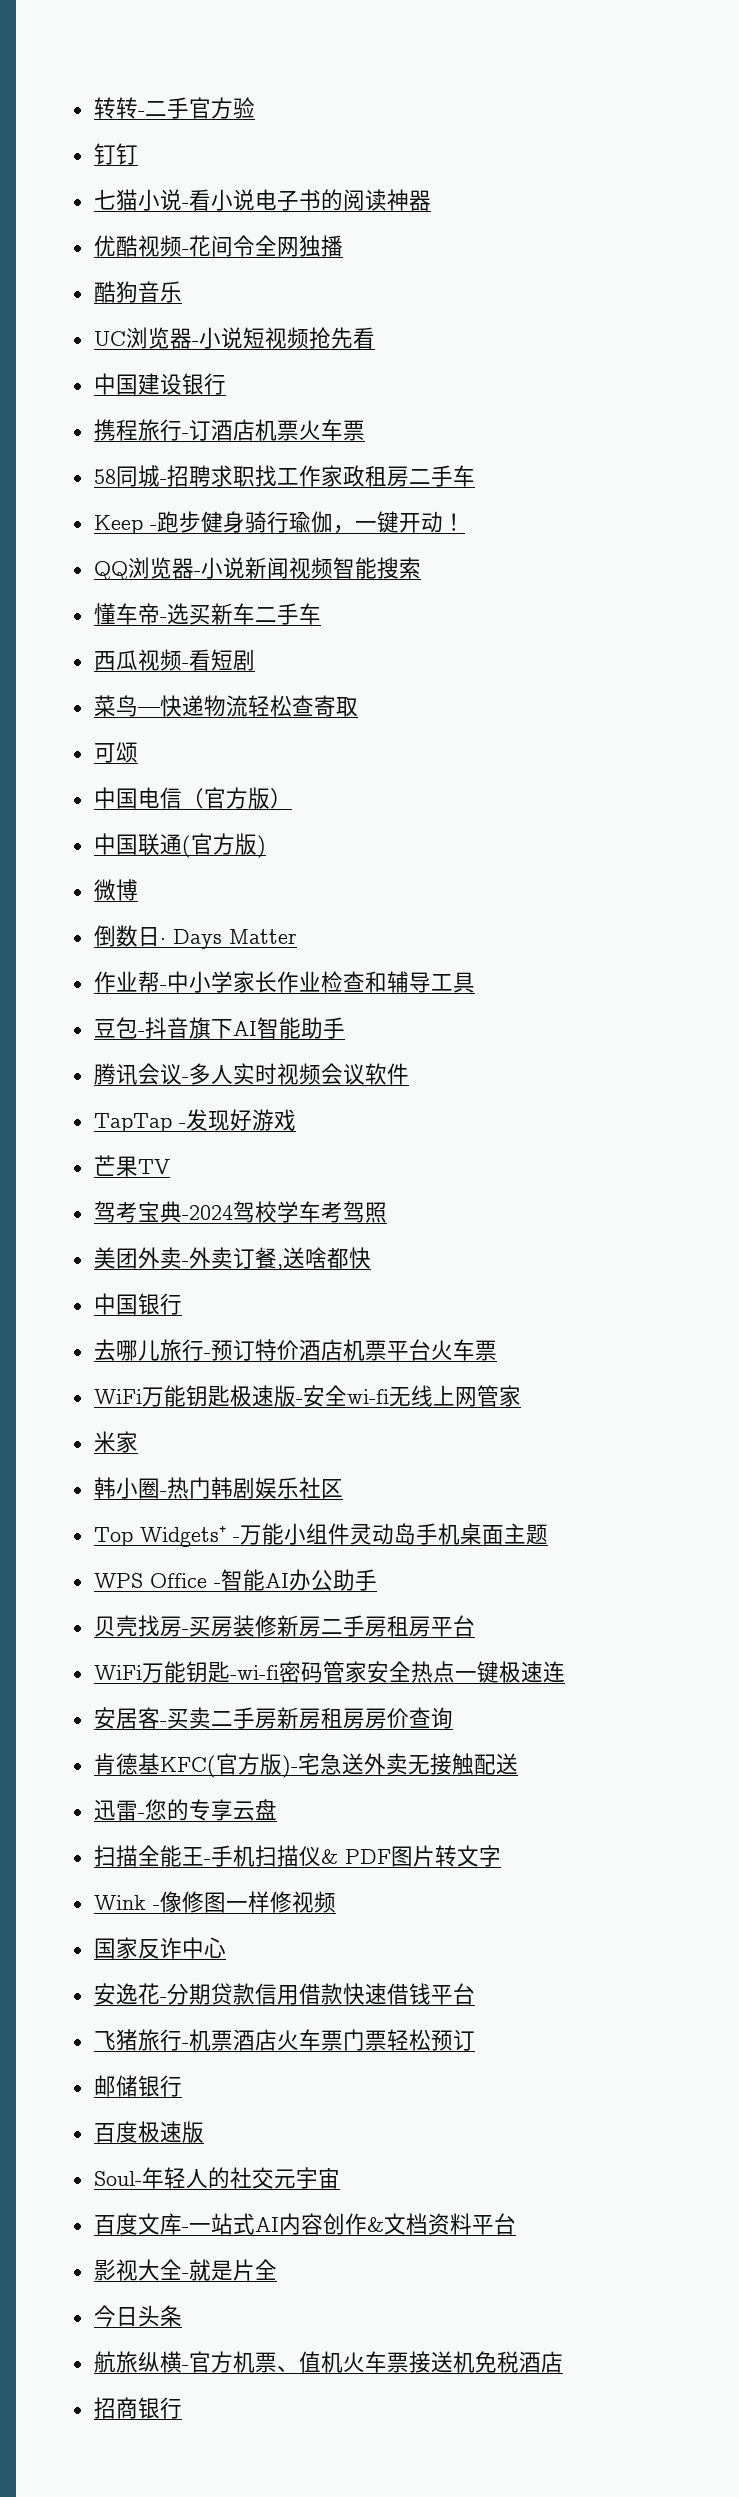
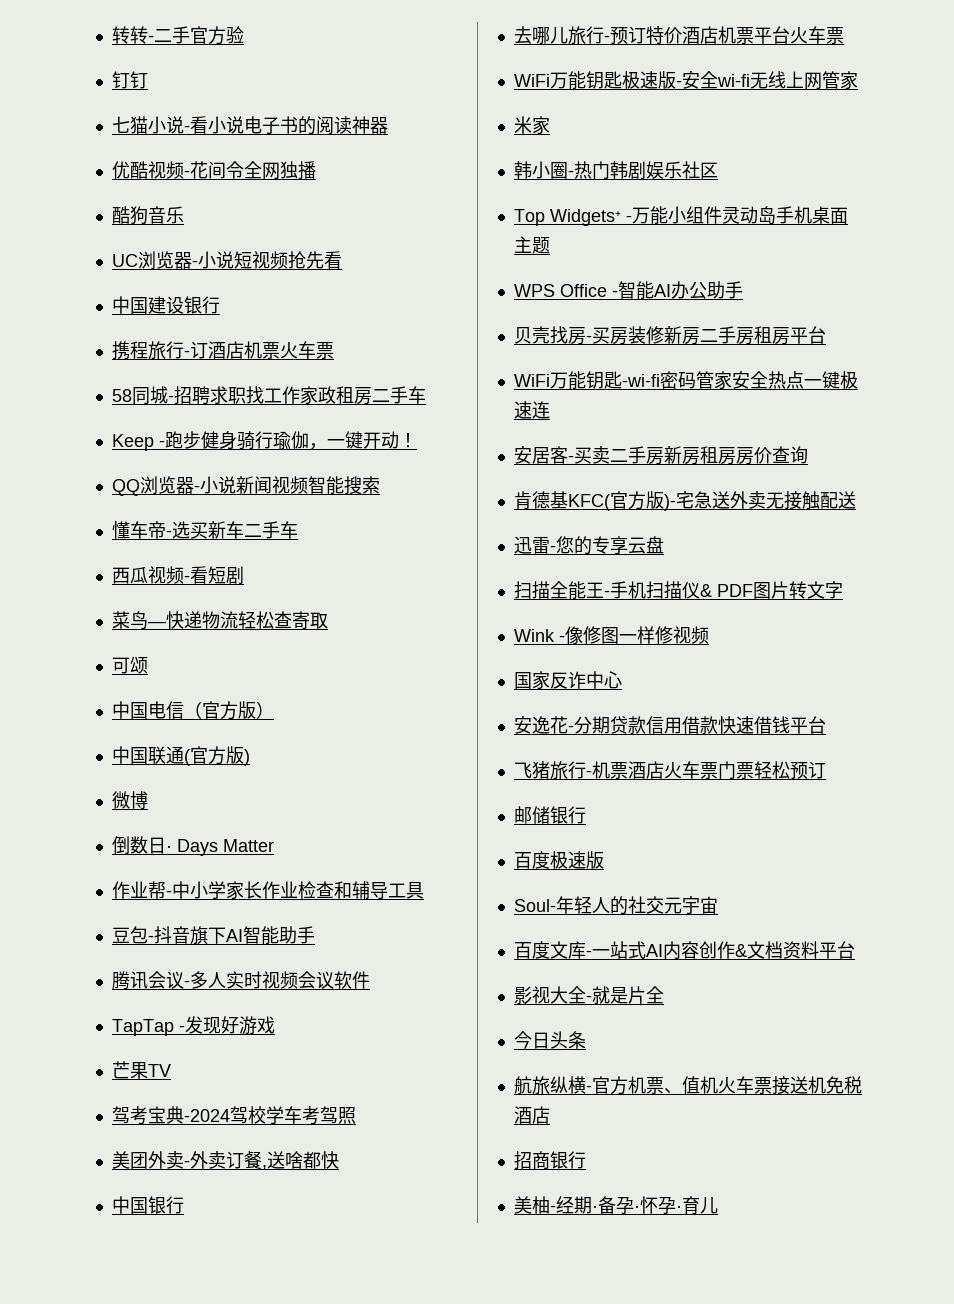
(182, 2408) none -> [513,1196,718,1214] // 美柚-经期·备孕·怀孕·育儿

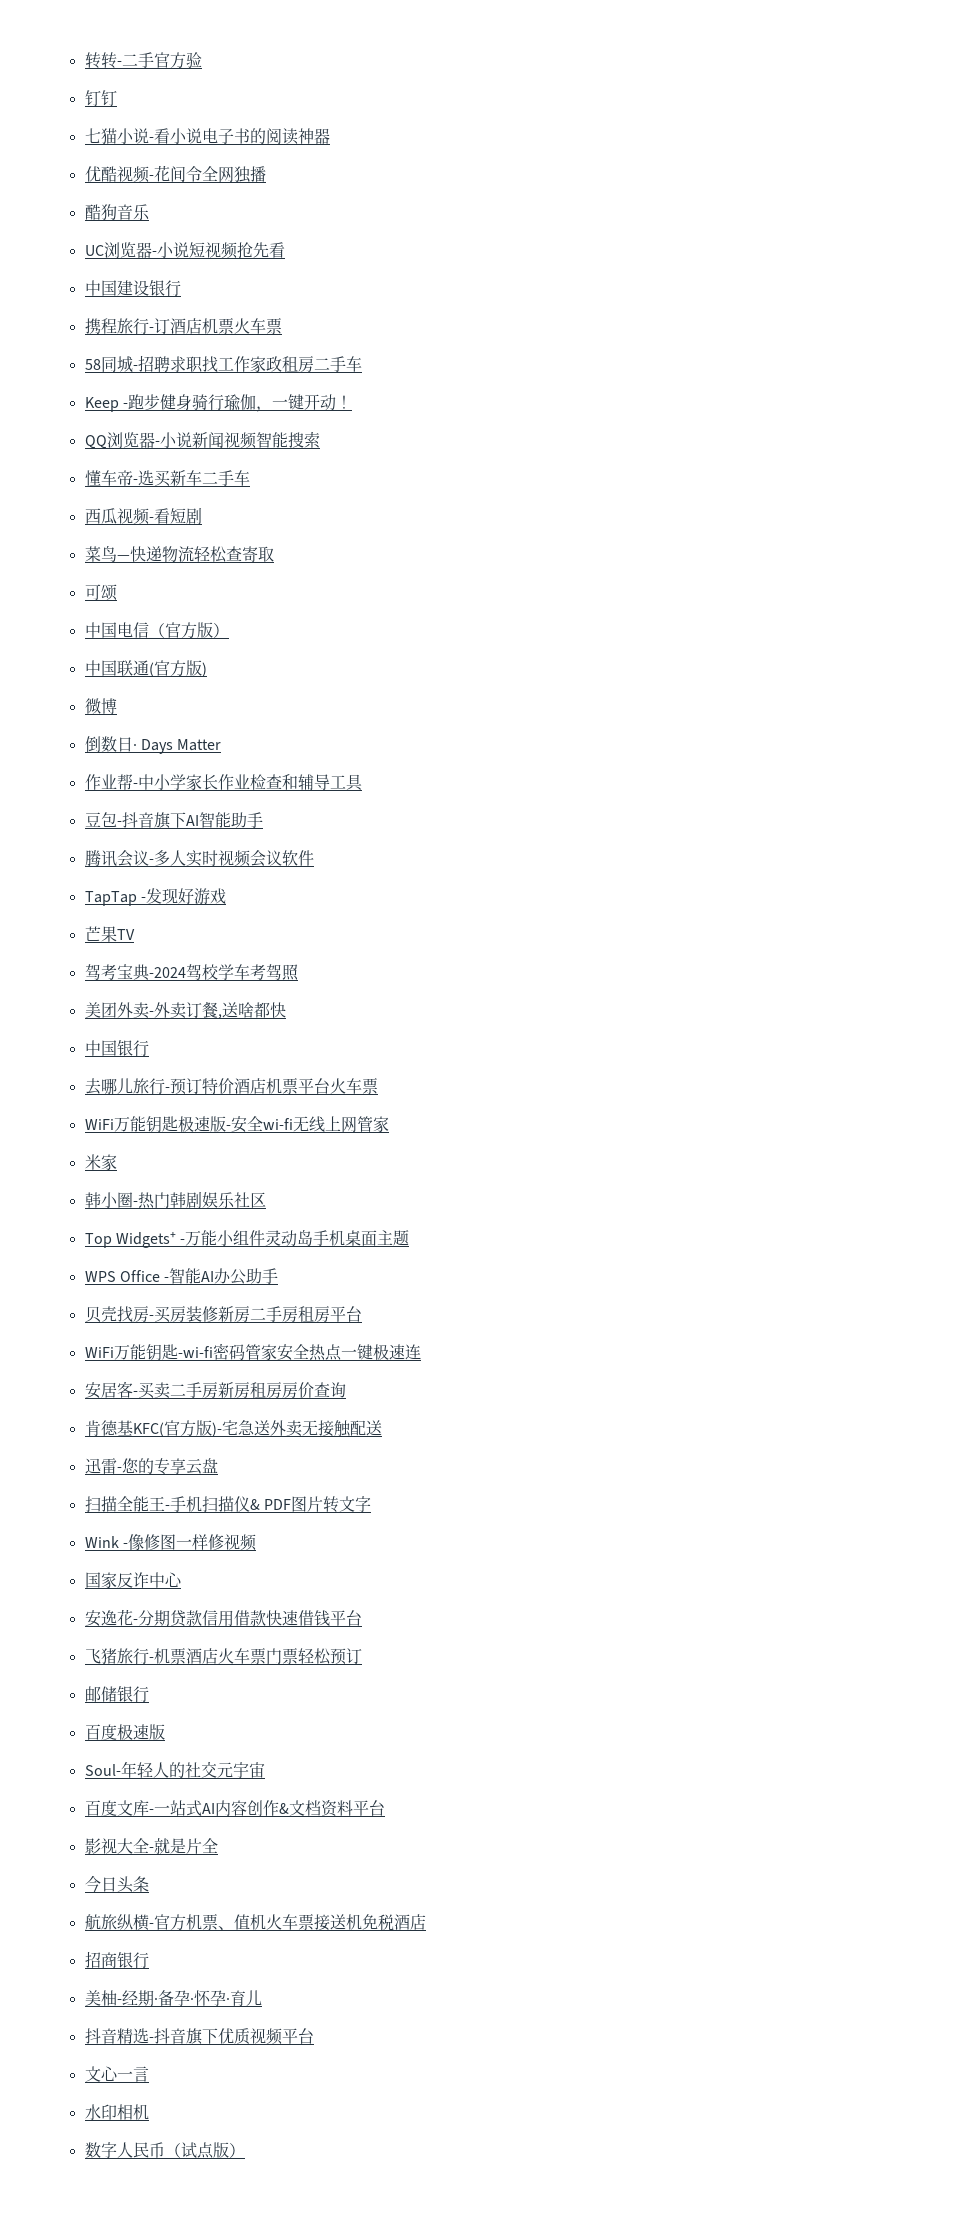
(718, 1205) none -> [84,2028,314,2045] [84,2066,149,2082] [84,2104,149,2120] [84,2142,245,2159] // 抖音精选-抖音旗下优质视频平台 // 文心一言 // 水印相机 // 数字人民币（试点版）

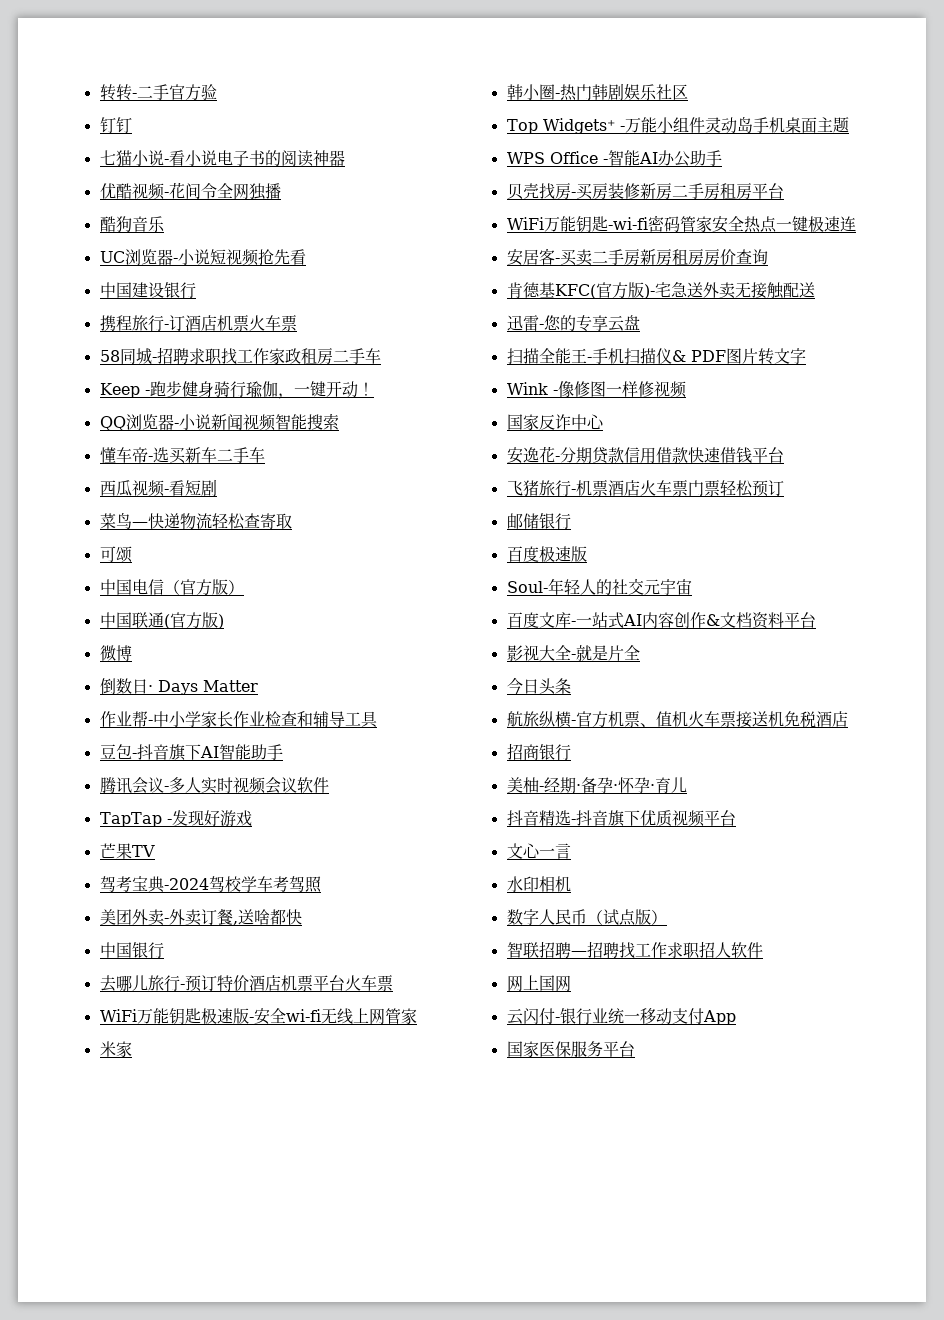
(245, 2150) none -> [506,941,763,959] [506,975,571,992] [506,1008,736,1025] [506,1041,635,1058] // 智联招聘—招聘找工作求职招人软件 // 网上国网 // 云闪付-银行业统一移动支付App // 国家医保服务平台

